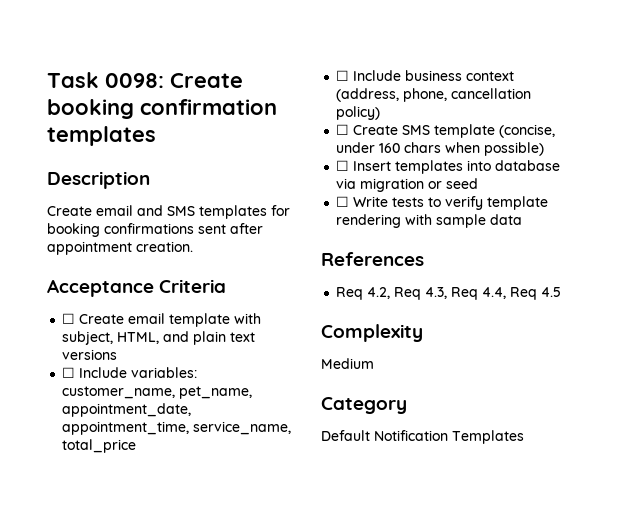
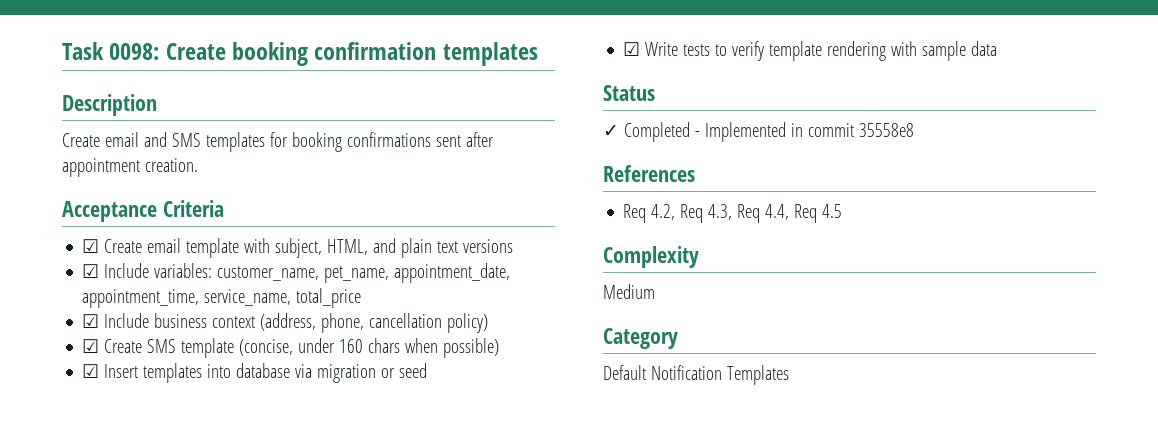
[62,313,76,324] ☐ -> [82,239,100,253] ☑
[62,367,76,378] ☐ -> [82,264,100,278] ☑
[336,70,350,81] ☐ -> [82,314,100,328] ☑
[336,124,350,135] ☐ -> [82,339,100,353] ☑
[336,160,350,171] ☐ -> [82,364,100,378] ☑
[336,196,350,207] ☐ -> [623,42,641,56] ☑
(523, 219) none -> [603,85,655,101] [603,122,914,142] // Status // ✓ Completed - Implemented in commit 35558e8

